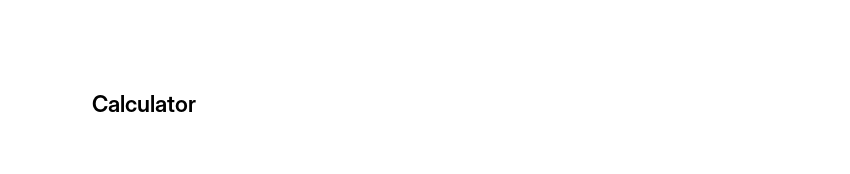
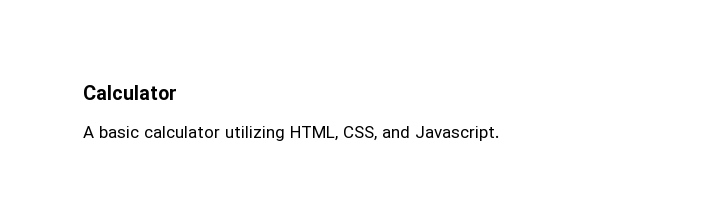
(196, 103) none -> [83,126,499,141] // A basic calculator utilizing HTML, CSS, and Javascript.

